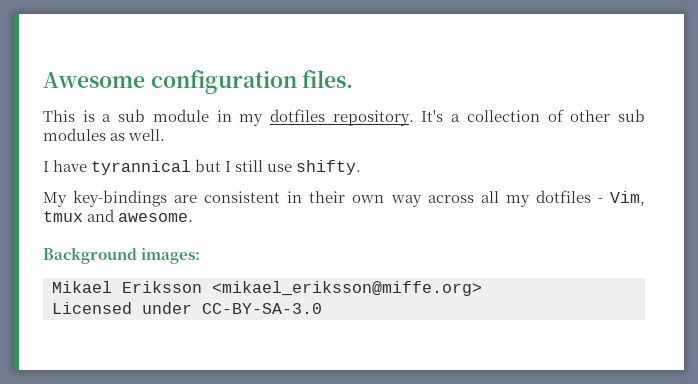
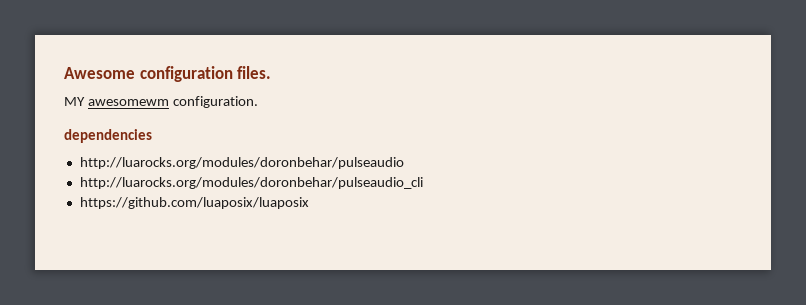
[43,109,645,126] [43,128,166,141] [43,159,362,175] [43,190,646,207] [43,209,194,222] [43,247,201,264] [52,281,482,296] [52,302,322,314] This is a sub module in my dotfiles repository. It's a collection of other sub modules as well. // I have tyrannical but I still use shifty. // My key-bindings are consistent in their own way across all my dotfiles - Vim, tmux and awesome. // Background images: // Mikael Eriksson <mikael_eriksson@miffe.org> // Licensed under CC-BY-SA-3.0 -> [64,96,258,108] [64,129,152,143] [79,157,404,169] [79,177,423,189] [79,197,309,209] MY awesomewm configuration. // dependencies // http://luarocks.org/modules/doronbehar/pulseaudio // http://luarocks.org/modules/doronbehar/pulseaudio_cli // https://github.com/luaposix/luaposix

